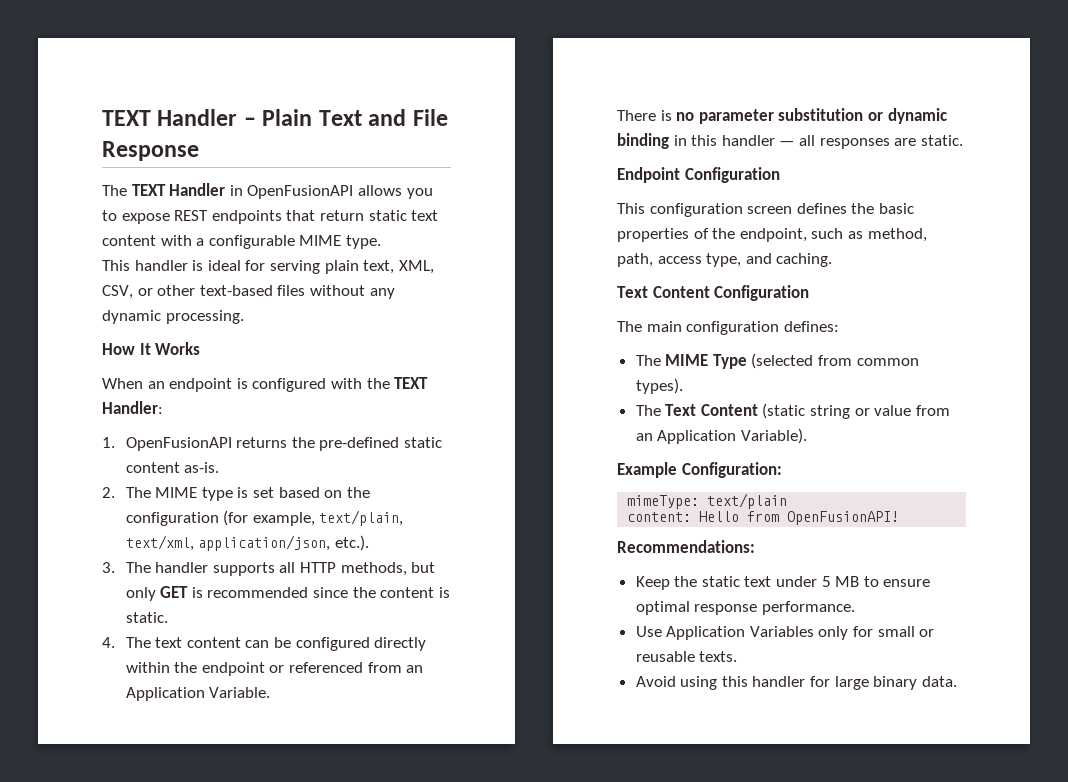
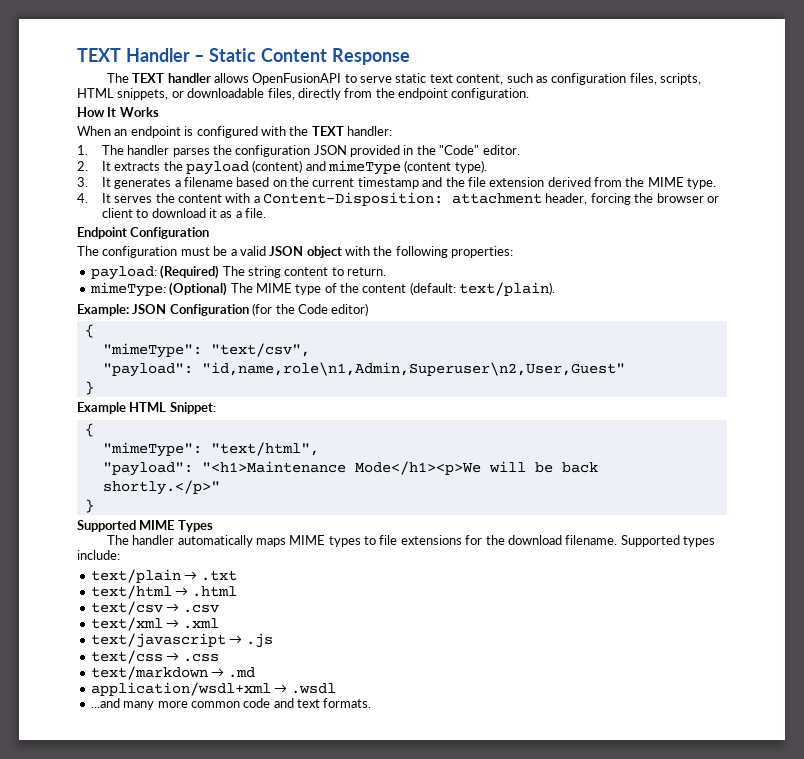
[262,109,448,126] Plain Text and File -> [209,48,327,62] Static Content
[169,183,433,199] [102,210,439,224] [102,235,381,249] [102,260,434,274] [102,285,395,299] [102,310,244,324] Handler in OpenFusionAPI allows you to expose REST endpoints that return static text content with a configurable MIME type. // This handler is ideal for serving plain text, XML, CSV, or other text-based files without any dynamic processing. -> [167,73,702,85] [77,88,530,100] handler allows OpenFusionAPI to serve static text content, such as configuration files, scripts, HTML snippets, or downloadable files, directly from the endpoint configuration.
[102,401,163,414] [102,437,443,451] [125,462,220,473] [102,487,370,501] [125,510,404,526] [125,535,369,551] [102,562,436,576] [125,586,450,601] [125,612,168,623] [102,637,427,651] [125,662,424,676] [125,687,271,701] [617,108,947,124] [617,133,963,149] [617,167,780,183] [617,203,914,217] [617,228,927,242] [617,253,833,267] [617,285,810,301] [617,321,839,335] [635,353,919,369] [635,378,683,394] [635,403,950,419] [635,428,807,444] [617,462,782,478] [627,493,788,509] [627,511,900,525] [617,540,755,553] [635,576,931,590] [635,601,855,615] [635,626,935,640] [635,651,738,662] [635,676,957,690] Handler: // 1. OpenFusionAPI returns the pre-defined static content as-is. // 2. The MIME type is set based on the configuration (for example, text/plain, text/xml, application/json, etc.). // 3. The handler supports all HTTP methods, but only GET is recommended since the content is static. // 4. The text content can be configured directly within the endpoint or referenced from an Application Variable. // There is no parameter substitution or dynamic binding in this handler — all responses are static. // Endpoint Configuration // This configuration screen defines the basic properties of the endpoint, such as method, path, access type, and caching. // Text Content Configuration // The main configuration defines: // The MIME Type (selected from common types). // The Text Content (static string or value from an Application Variable). // Example Configuration: // mimeType: text/plain // content: Hello from OpenFusionAPI! // Recommendations: // Keep the static text under 5 MB to ensure optimal response performance. // Use Application Variables only for small or reusable texts. // Avoid using this handler for large binary data. -> [347,126,392,136] [77,145,520,157] [77,160,487,175] [77,177,717,189] [77,192,719,206] [101,208,267,218] [77,227,210,239] [77,246,514,258] [90,265,386,280] [89,282,556,297] [77,303,369,316] [84,324,94,338] [102,343,310,358] [102,362,625,377] [84,381,94,395] [77,402,216,414] [84,423,94,437] [102,442,319,457] [102,461,598,476] [102,480,220,495] [84,499,94,513] [77,520,213,532] [106,535,716,547] [77,550,120,560] [90,569,237,583] [90,585,237,599] [90,601,219,615] [90,617,219,631] [90,633,273,648] [90,650,219,664] [90,666,255,680] [90,682,336,696] [90,698,372,710] handler: // 1. The handler parses the configuration JSON provided in the "Code" editor. // 2. It extracts the payload (content) and mimeType (content type). // 3. It generates a filename based on the current timestamp and the file extension derived from the MIME type. // 4. It serves the content with a Content-Disposition: attachment header, forcing the browser or client to download it as a file. // Endpoint Configuration // The configuration must be a valid JSON object with the following properties: // payload: (Required) The string content to return. // mimeType: (Optional) The MIME type of the content (default: text/plain). // Example: JSON Configuration (for the Code editor) // { // "mimeType": "text/csv", // "payload": "id,name,role\n1,Admin,Superuser\n2,User,Guest" // } // Example HTML Snippet: // { // "mimeType": "text/html", // "payload": "<h1>Maintenance Mode</h1><p>We will be back shortly.</p>" // } // Supported MIME Types // The handler automatically maps MIME types to file extensions for the download filename. Supported types include: // text/plain → .txt // text/html → .html // text/csv → .csv // text/xml → .xml // text/javascript → .js // text/css → .css // text/markdown → .md // application/wsdl+xml → .wsdl // ...and many more common code and text formats.

